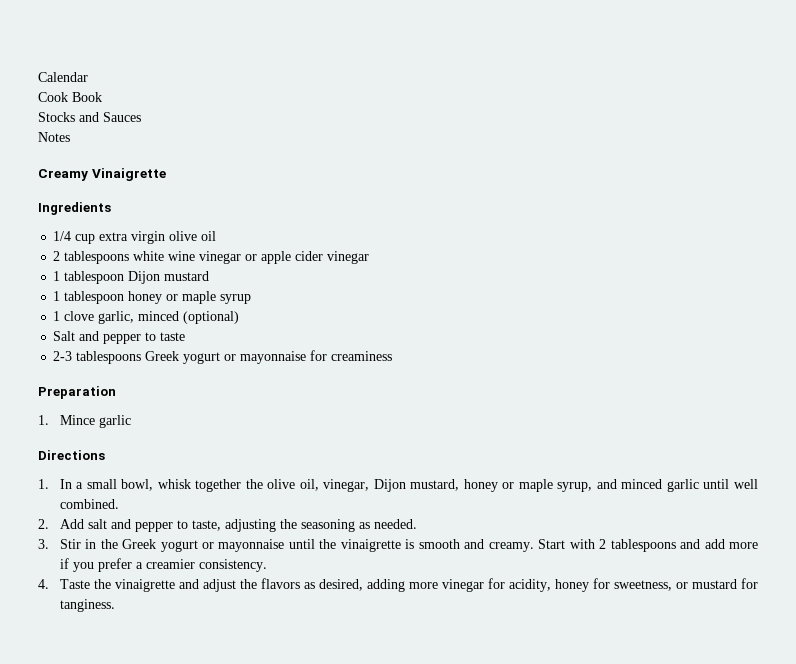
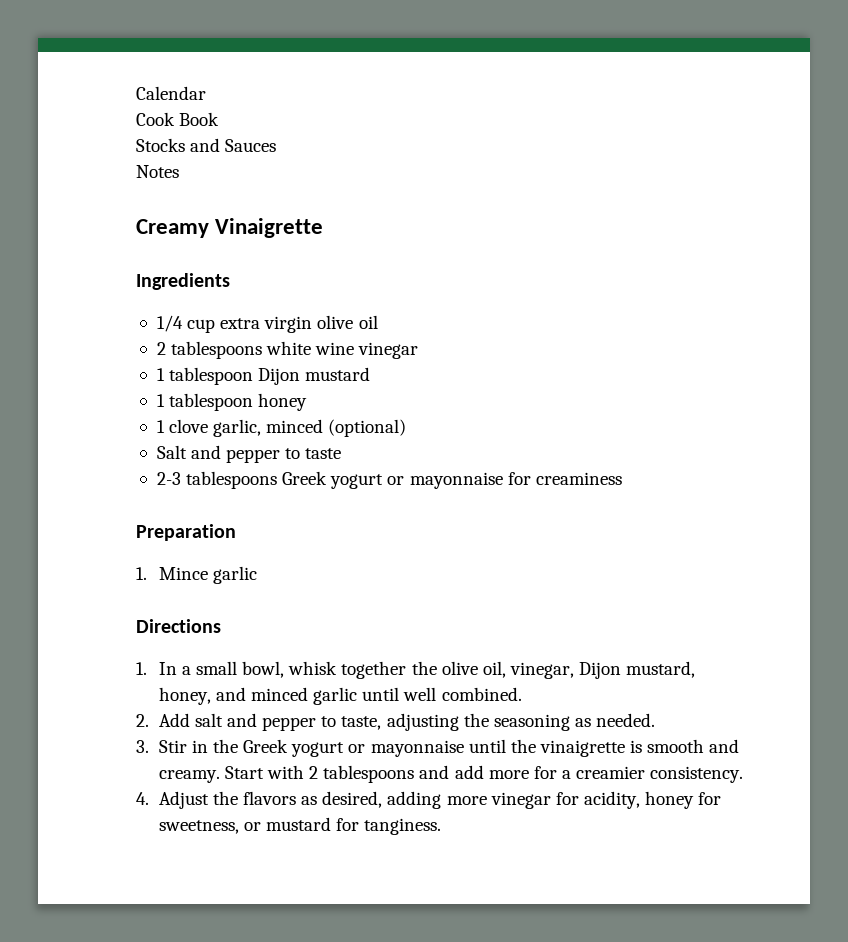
[245,251,370,264] or apple cider vinegar -> (419, 350) none
[166,291,252,304] or maple syrup -> (308, 402) none
[463,479,593,492] honey or maple syrup, -> [158,687,211,705] honey,
[59,558,132,572] if you prefer -> [533,766,557,779] for
[59,579,236,592] Taste the vinaigrette and adjust -> [158,791,209,809] Adjust

